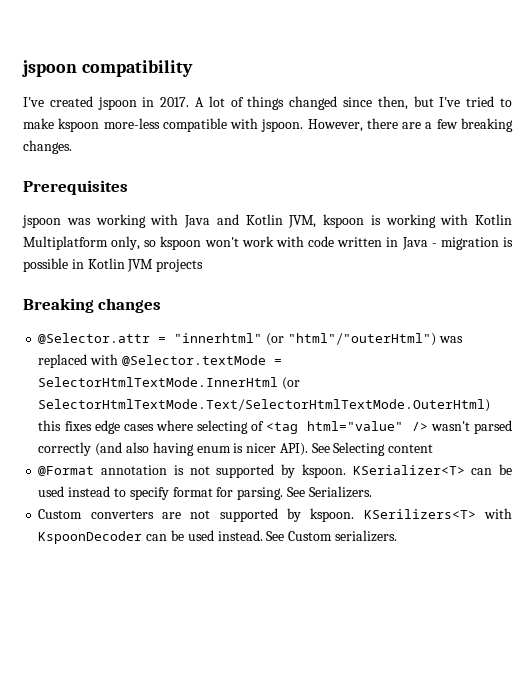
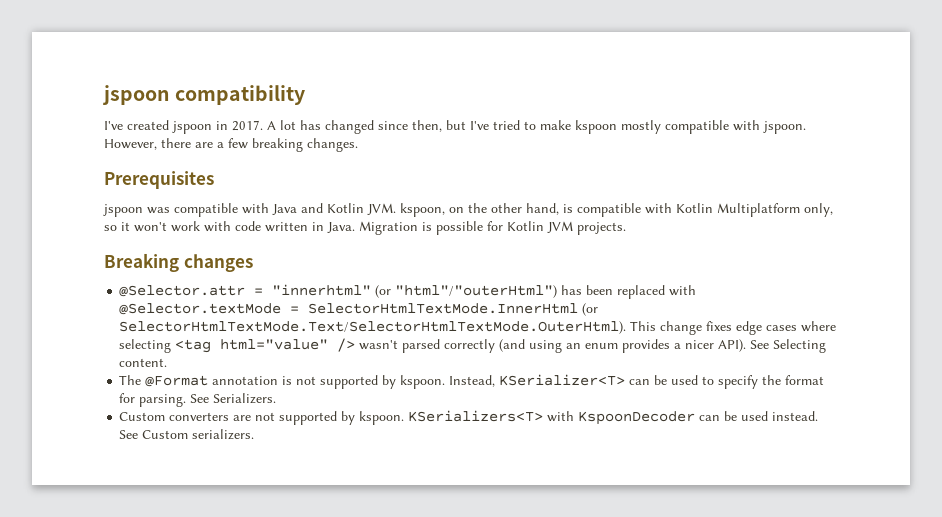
[230,96,285,110] of things -> [300,120,321,130] has
[103,118,160,129] more-less -> [621,120,661,134] mostly
[95,214,146,228] working -> [174,203,238,217] compatible
[288,214,436,228] JVM, kspoon is working -> [367,203,641,217] JVM. kspoon, on the other hand, is compatible
[160,236,202,250] kspoon -> [121,222,130,231] it
[401,237,499,250] Java - migration -> [327,221,418,235] Java. Migration
[71,259,84,269] in -> [487,221,503,231] for
[156,259,204,272] projects -> [577,222,626,235] projects.
[438,336,463,343] was -> [561,285,614,295] has been
[38,399,491,412] [38,420,62,431] SelectorHtmlTextMode.Text/SelectorHtmlTextMode.OuterHtml) this -> [119,321,703,335] SelectorHtmlTextMode.Text/SelectorHtmlTextMode.OuterHtml). This change
[251,421,265,431] of -> (172, 346) none
[125,442,244,456] also having enum is -> [529,339,682,353] using an enum provides a
[388,444,434,453] content // -> [119,358,168,367] [119,375,142,385] content. // The
(346, 471) none -> [449,375,496,387] Instead,
[68,486,111,497] instead -> (699, 380) none
(169, 493) none -> [762,375,782,385] the
[363,509,476,519] KSerilizers<T> -> [408,410,544,422] KSerializers<T>

